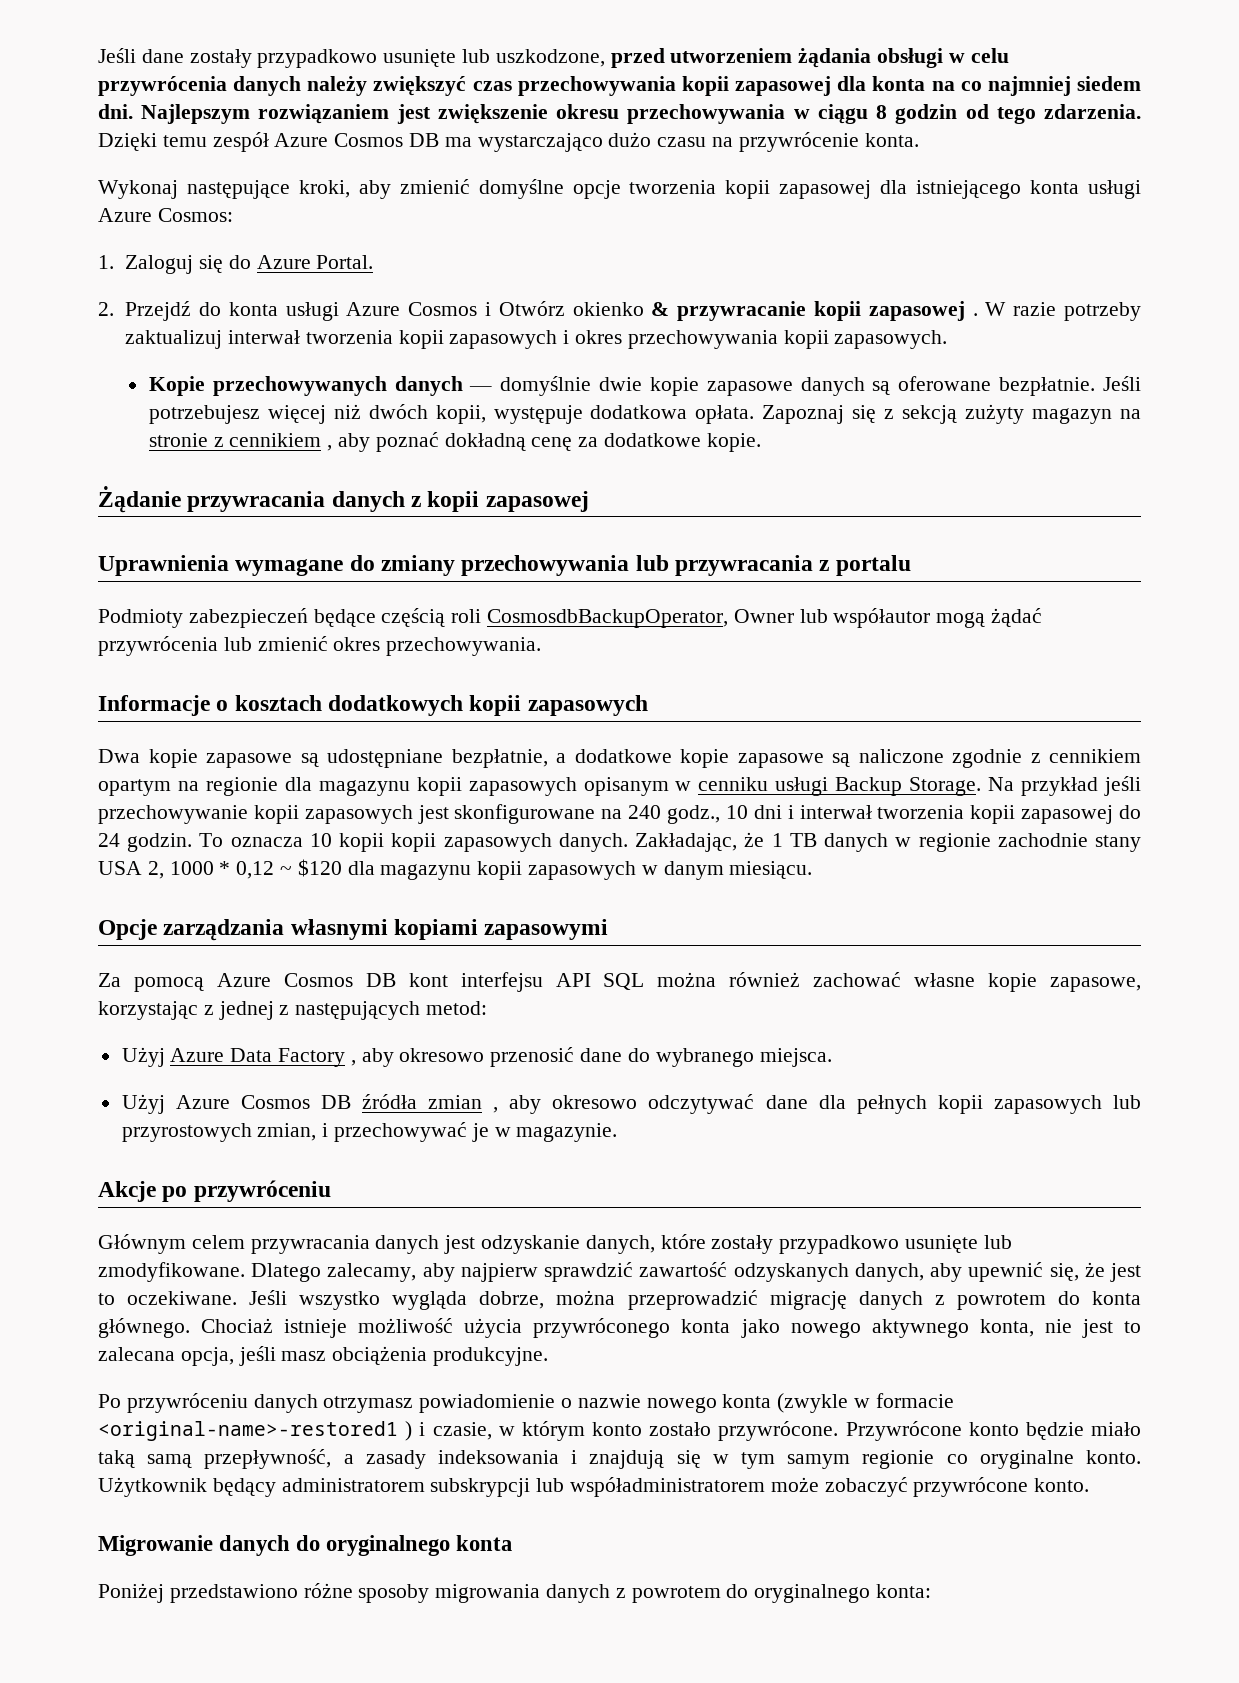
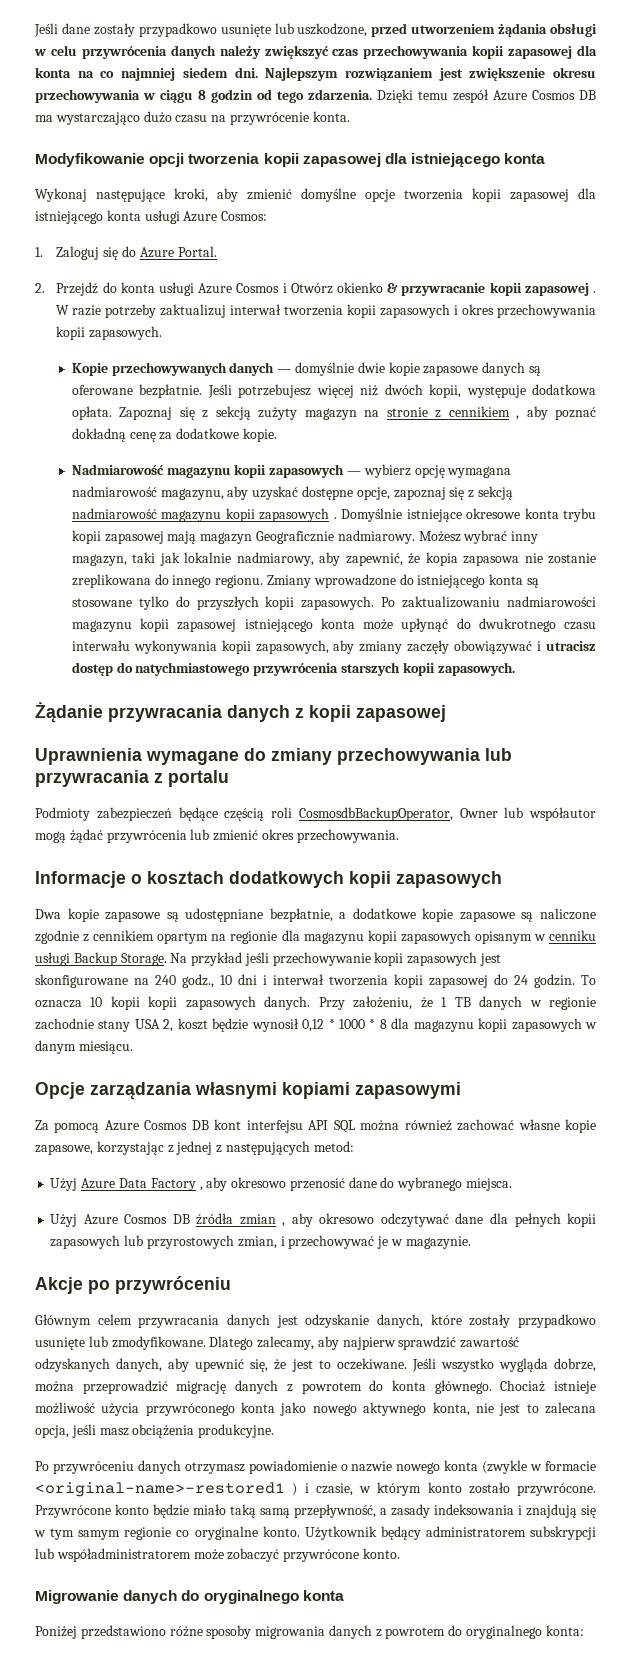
(919, 140) none -> [35,153,546,168] // Modyfikowanie opcji tworzenia kopii zapasowej dla istniejącego konta
(761, 442) none -> [71,464,512,478] [71,486,513,500] [71,508,597,522] [71,530,539,544] [71,552,596,566] [71,574,539,588] [71,596,596,610] [71,618,597,632] [71,640,597,654] [71,662,515,676] // Nadmiarowość magazynu kopii zapasowych — wybierz opcję wymagana nadmiarowość magazynu, aby uzyskać dostępne opcje, zapoznaj się z sekcją nadmiarowość magazynu kopii zapasowych . Domyślnie istniejące okresowe konta trybu kopii zapasowej mają magazyn Geograficznie nadmiarowy. Możesz wybrać inny magazyn, taki jak lokalnie nadmiarowy, aby zapewnić, że kopia zapasowa nie zostanie zreplikowana do innego regionu. Zmiany wprowadzone do istniejącego konta są stosowane tylko do przyszłych kopii zapasowych. Po zaktualizowaniu nadmiarowości magazynu kopii zapasowej istniejącego konta może upłynąć do dwukrotnego czasu interwału wykonywania kopii zapasowych, aby zmiany zaczęły obowiązywać i utracisz dostęp do natychmiastowego przywrócenia starszych kopii zapasowych.
[635,833,738,852] Zakładając, -> [318,996,413,1010] Przy założeniu,
[169,859,342,879] 1000 * 0,12 ~ $120 -> [177,1018,387,1032] koszt będzie wynosił 0,12 * 1000 * 8

